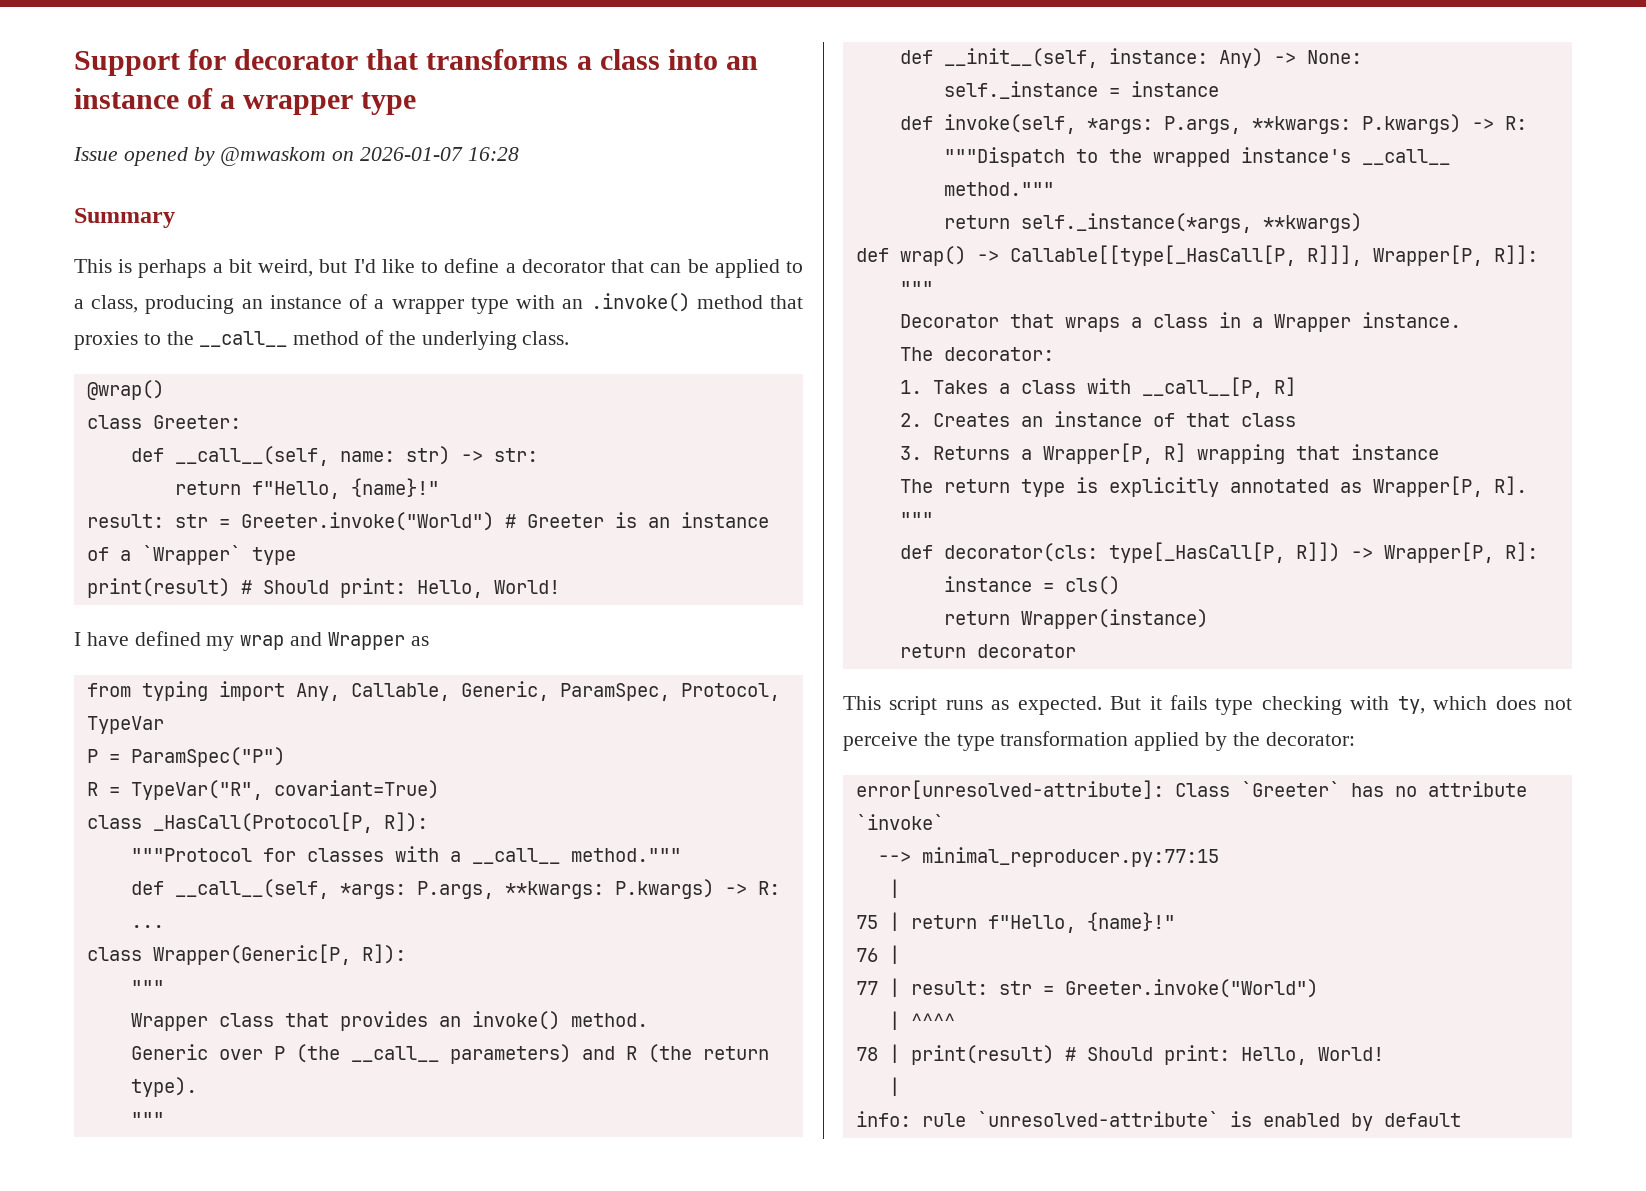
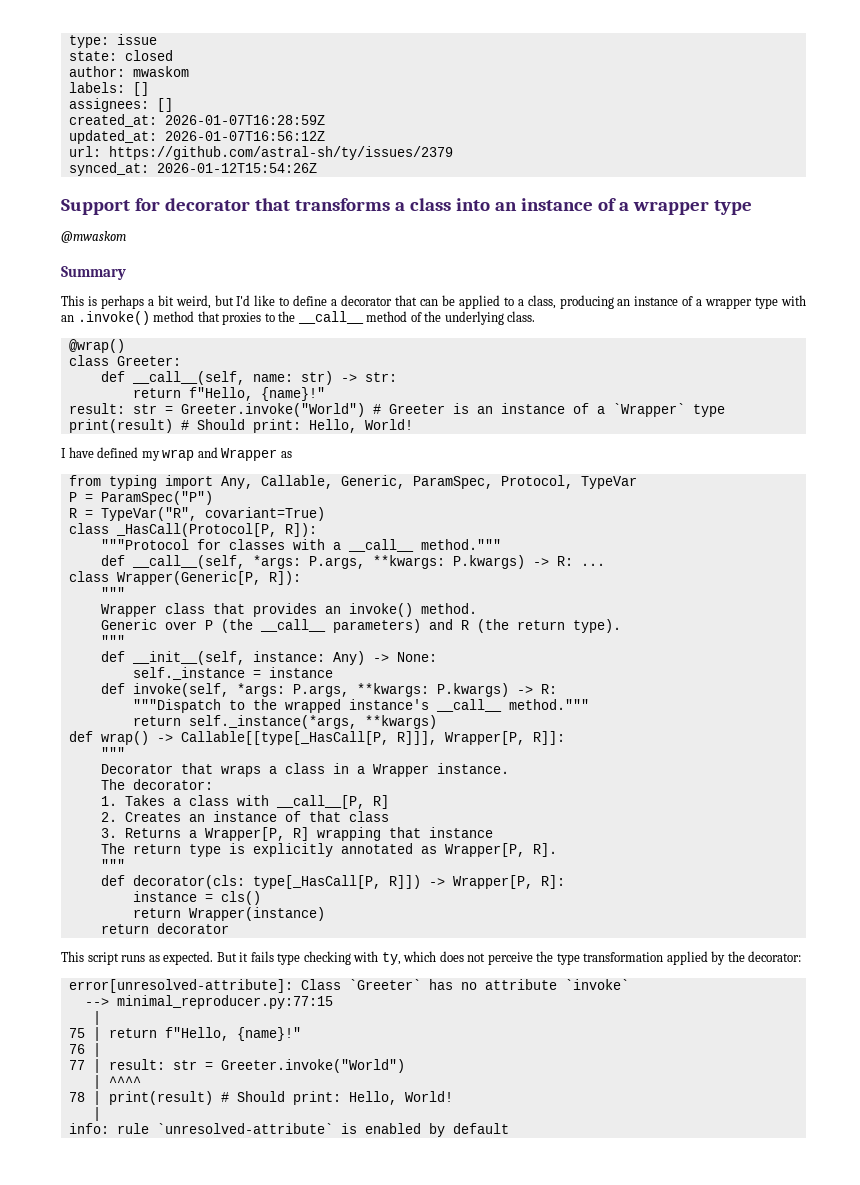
(74, 63) none -> [68,34,157,48] [68,50,173,61] [68,66,189,77] [68,82,149,96] [68,98,173,112] [68,114,325,127] [68,130,325,144] [68,146,453,160] [68,162,317,176] type: issue // state: closed // author: mwaskom // labels: [] // assignees: [] // created_at: 2026-01-07T16:28:59Z // updated_at: 2026-01-07T16:56:12Z // url: https://github.com/astral-sh/ty/issues/2379 // synced_at: 2026-01-12T15:54:26Z //
[73,147,519,166] Issue opened by @mwaskom on 2026-01-07 16:28 -> [61,231,126,243] @mwaskom

